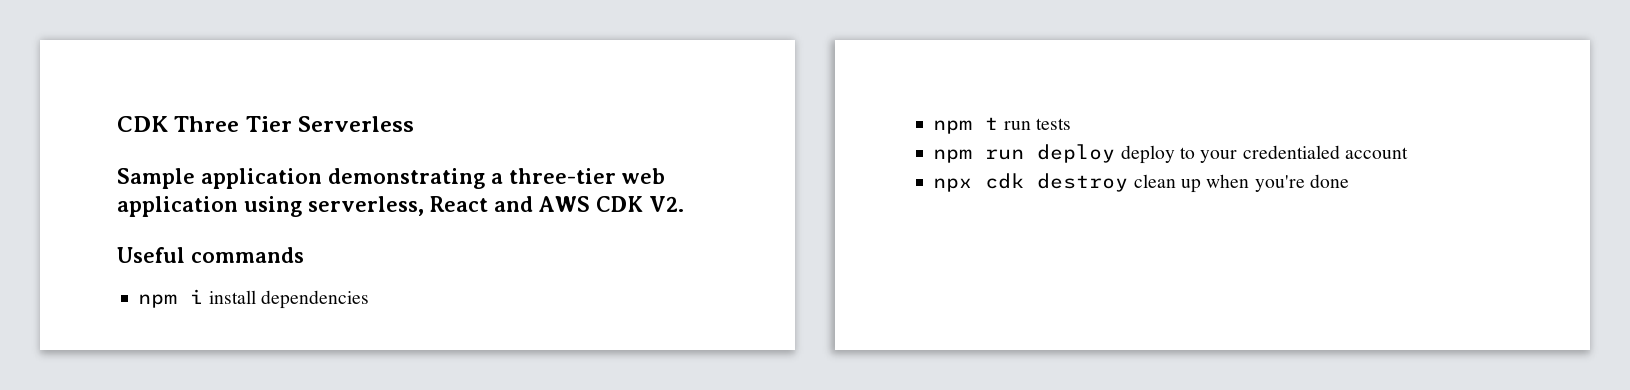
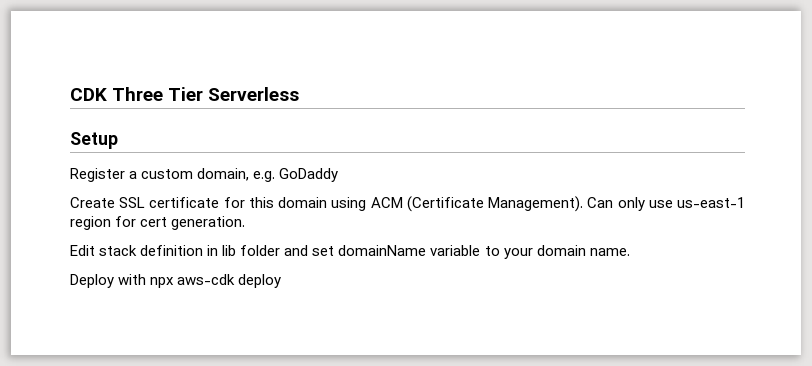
[117,168,665,189] [117,196,684,217] [117,247,304,263] [138,289,369,309] [933,117,1071,134] [933,144,1408,164] [933,173,1349,193] Sample application demonstrating a three-tier web application using serverless, React and AWS CDK V2. // Useful commands // npm i install dependencies // npm t run tests // npm run deploy deploy to your credentialed account // npx cdk destroy clean up when you're done -> [70,132,118,149] [70,168,339,182] [70,196,746,212] [70,216,246,230] [70,245,630,259] [70,274,282,288] Setup // Register a custom domain, e.g. GoDaddy // Create SSL certificate for this domain using ACM (Certificate Management). Can only use us-east-1 region for cert generation. // Edit stack definition in lib folder and set domainName variable to your domain name. // Deploy with npx aws-cdk deploy

